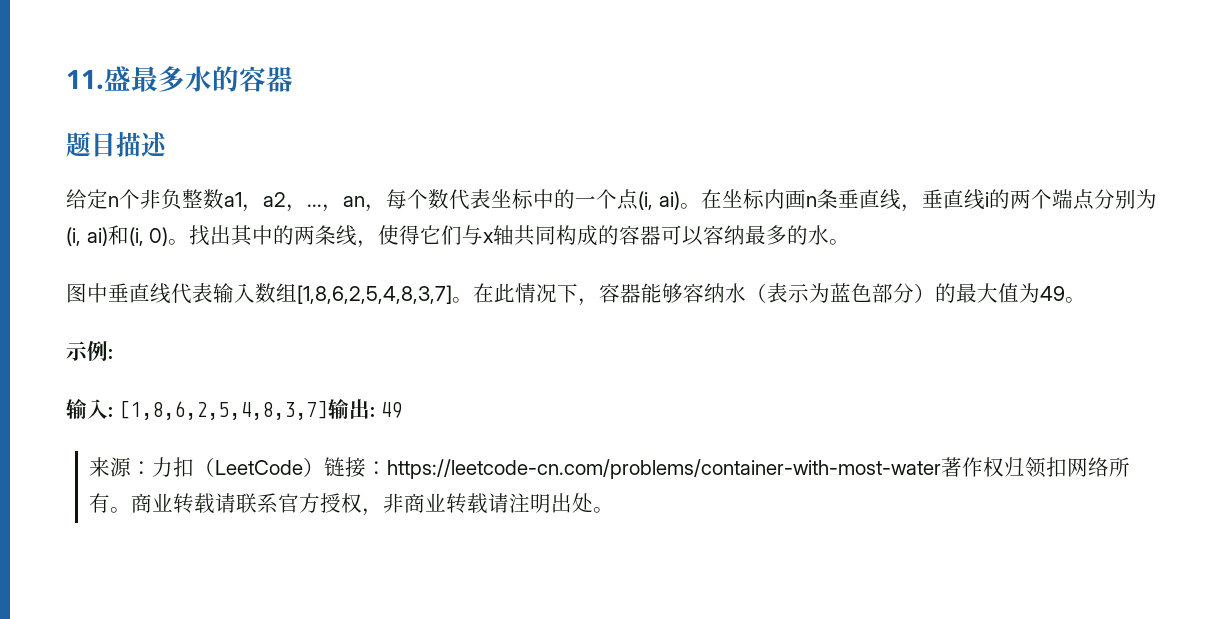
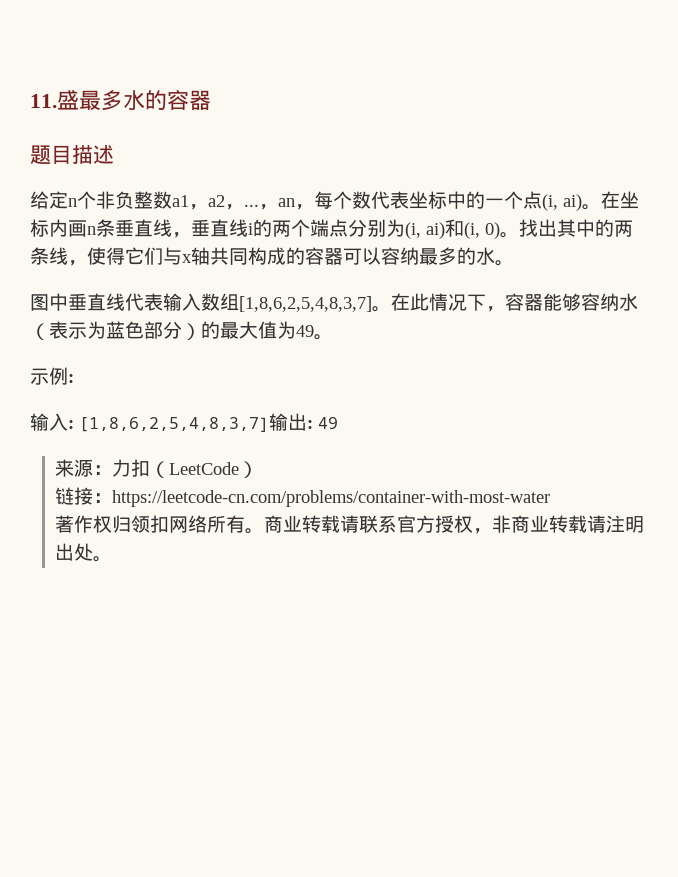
(325, 467) none -> (259, 469) //
(942, 469) none -> (551, 498) //

